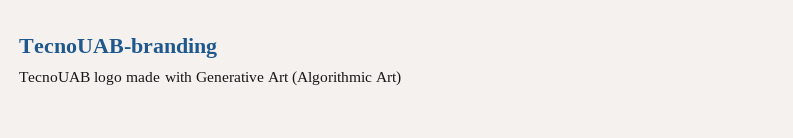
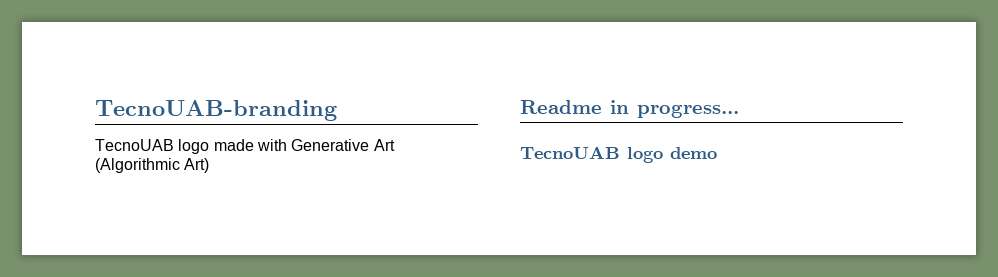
(402, 78) none -> [520,100,739,118] [520,146,717,163] // Readme in progress... // TecnoUAB logo demo

